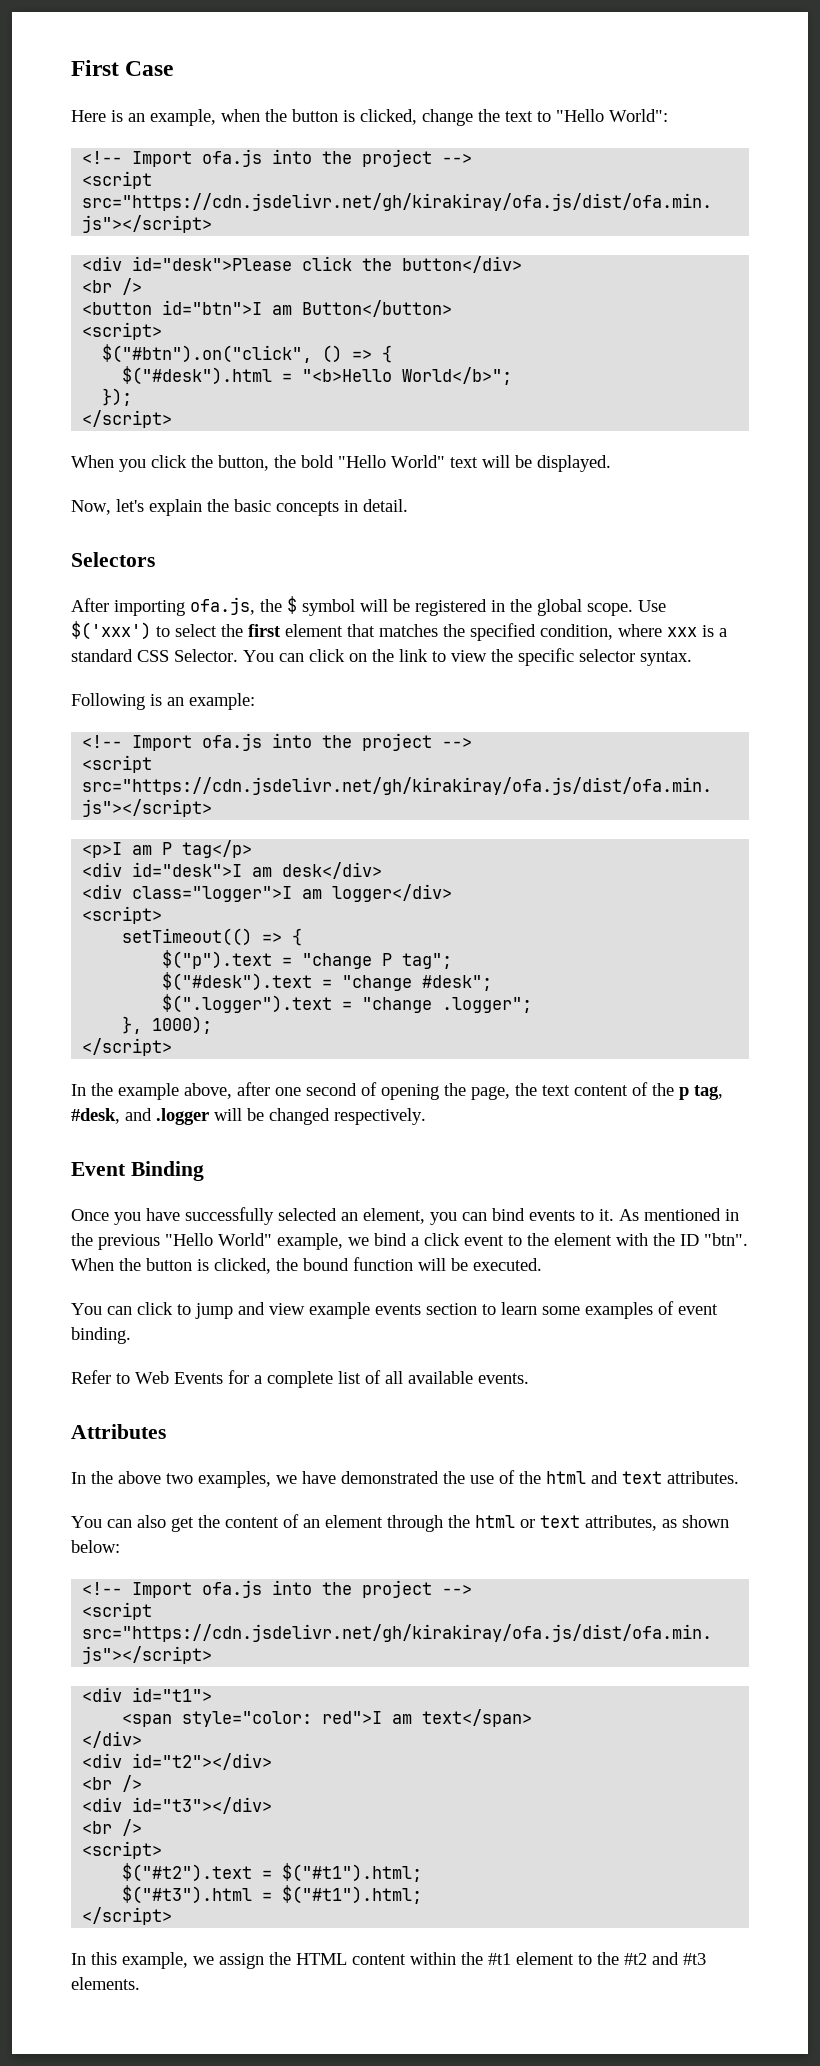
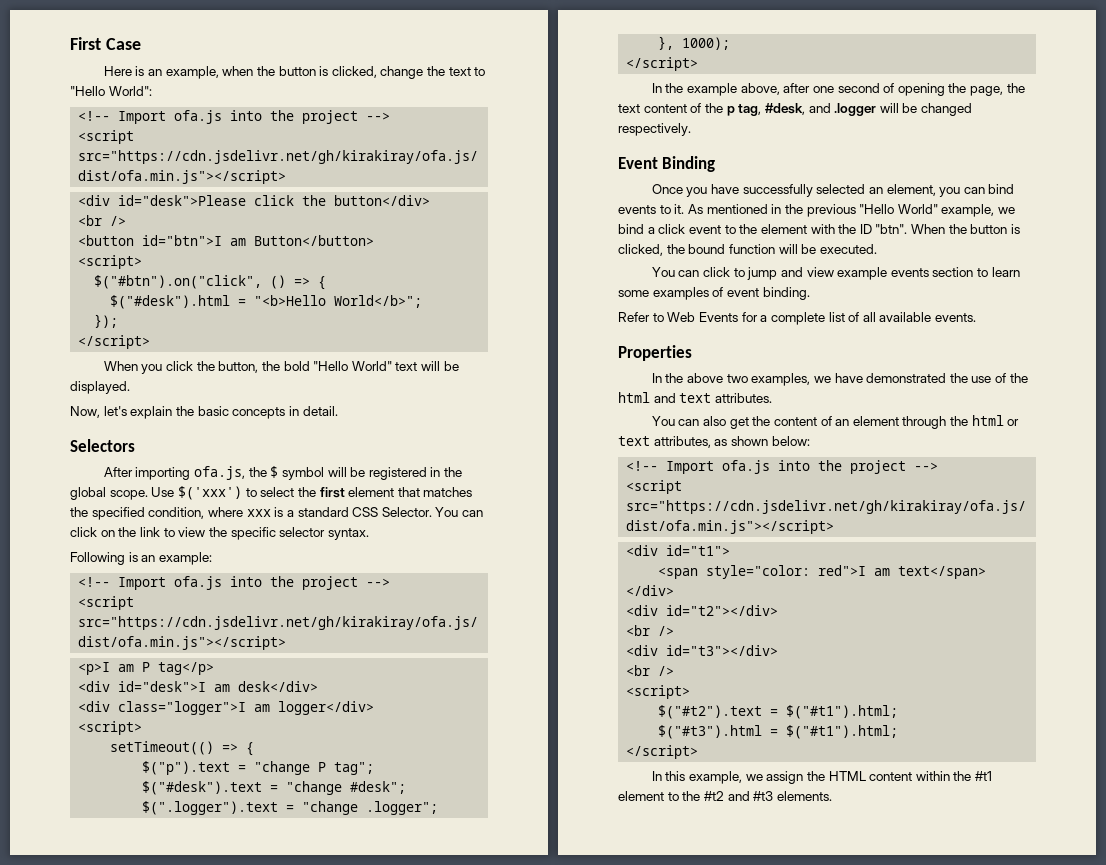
[71,1424,166,1439] Attributes -> [618,345,692,361] Properties

